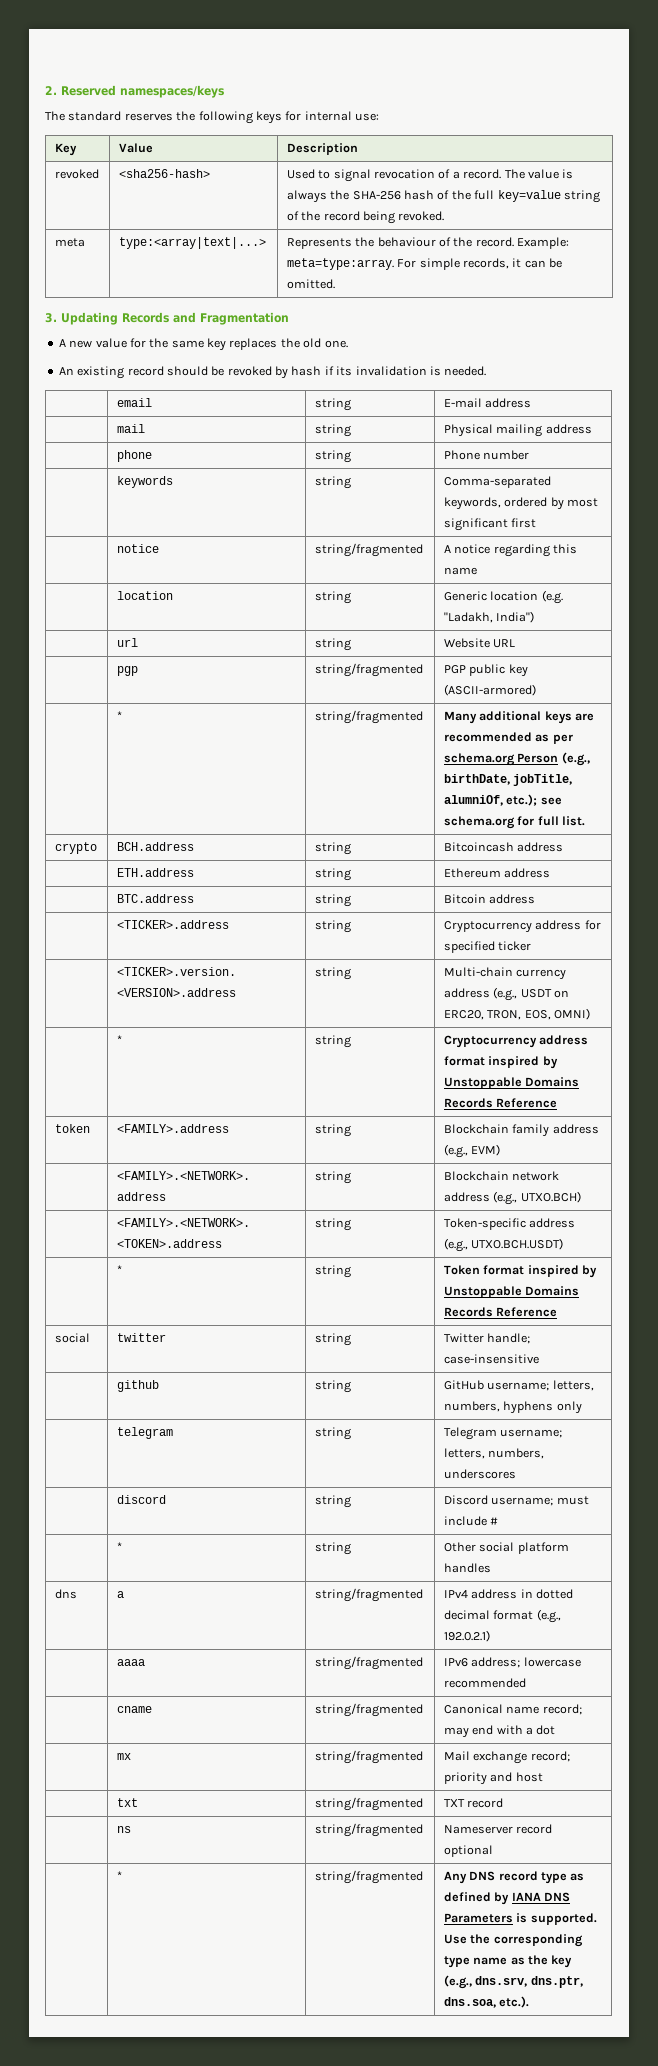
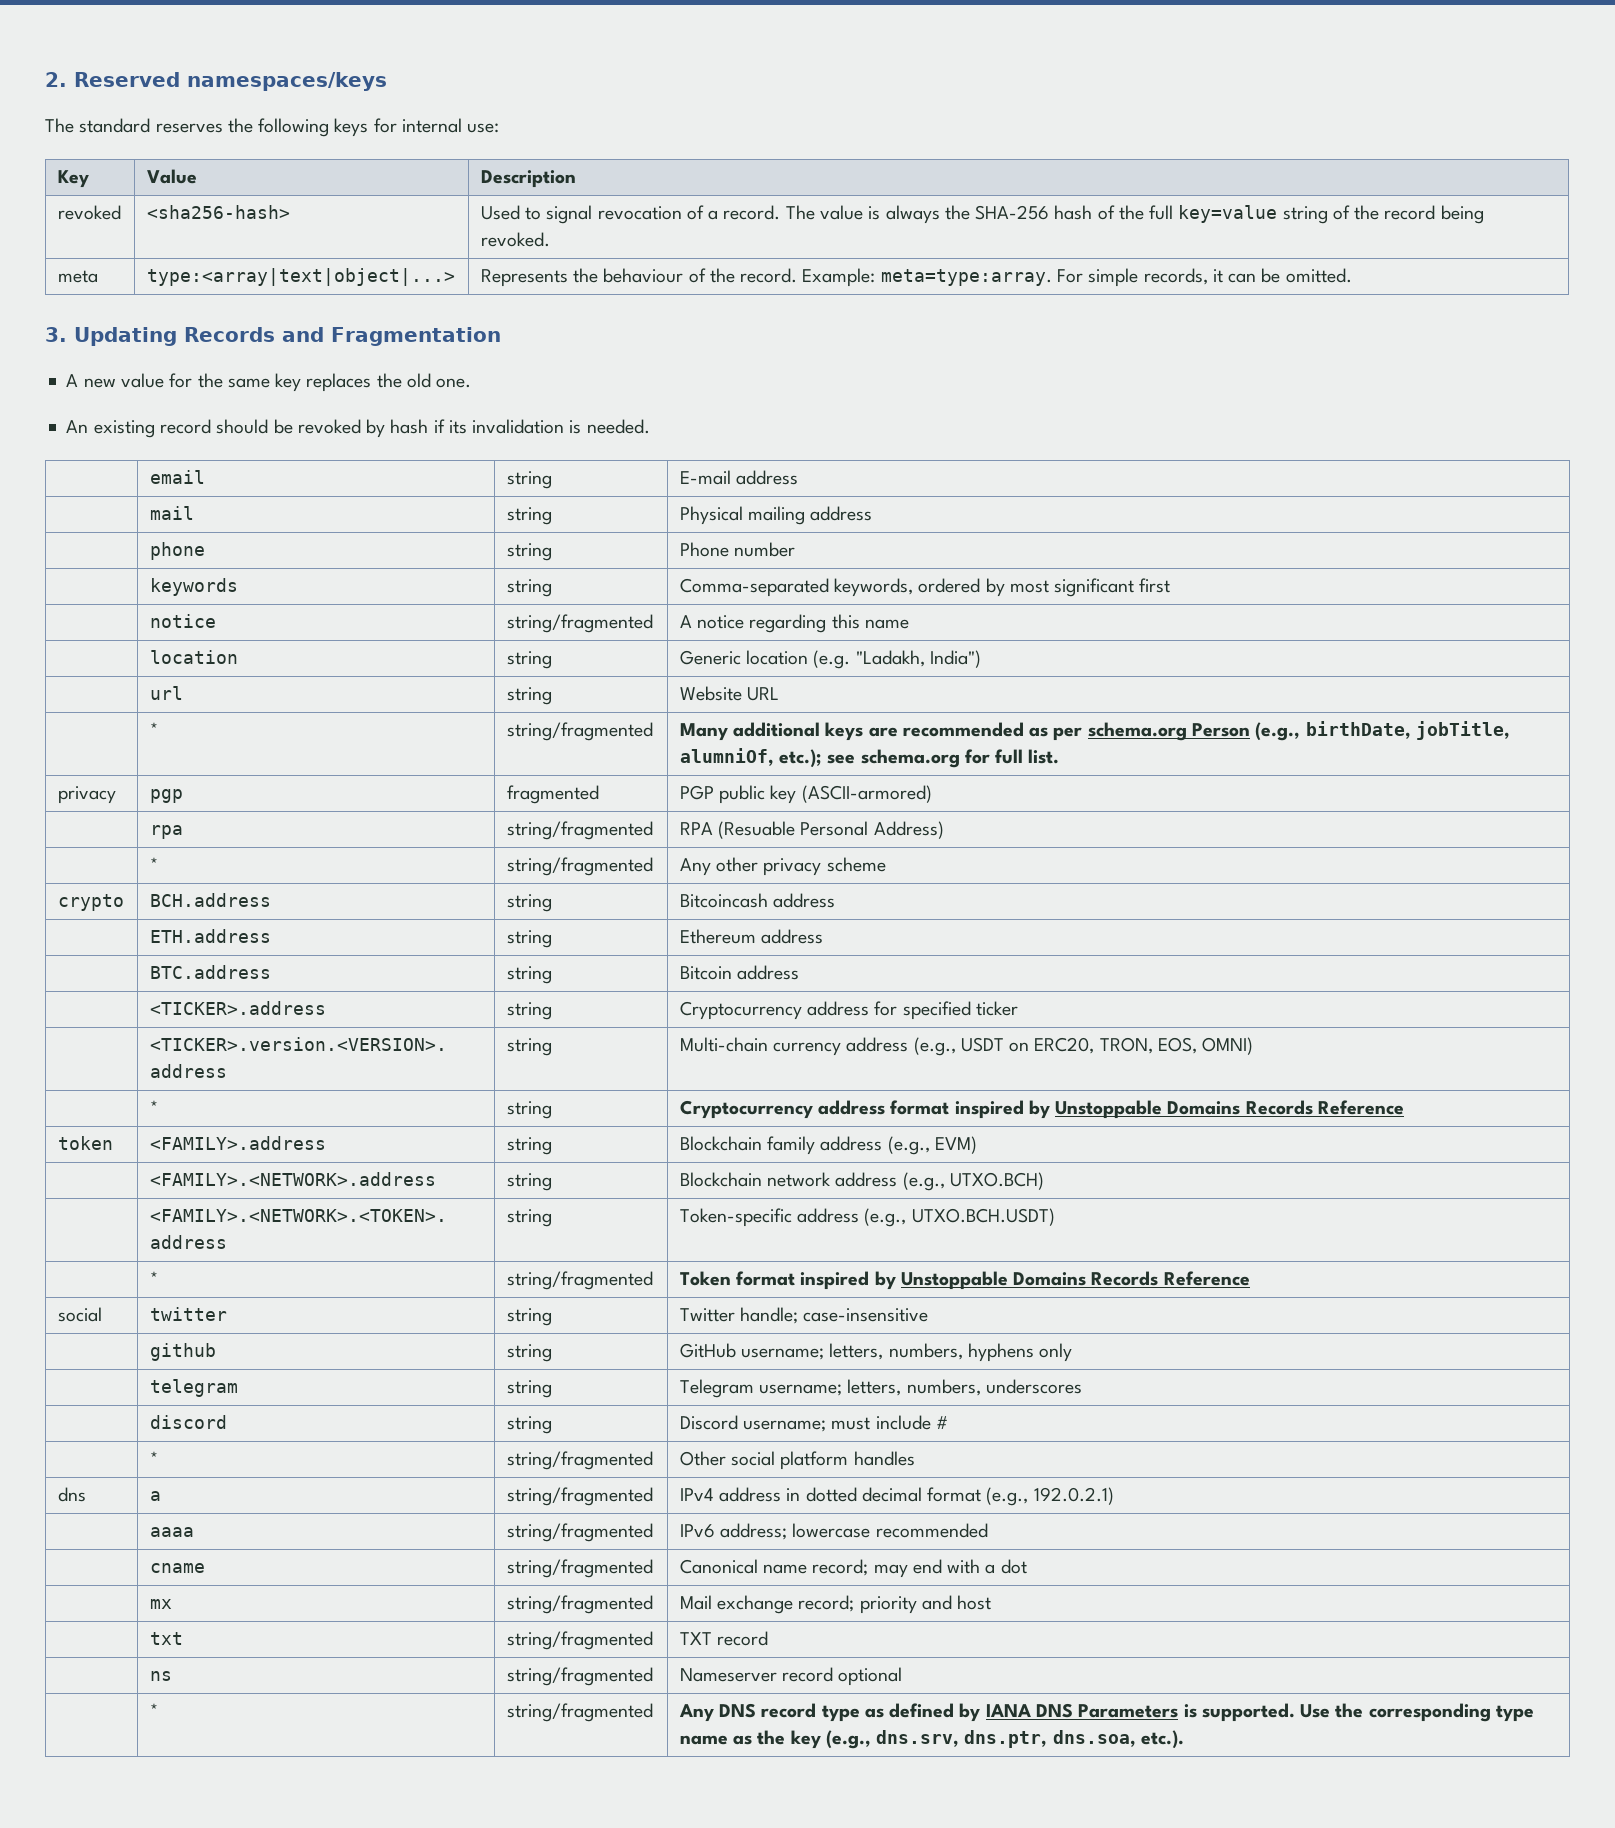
[118,237,266,249] type:<array|text|...> -> [146,268,455,286] type:<array|text|object|...>
[116,666,138,676] [314,663,423,677] [443,664,528,677] [443,684,536,696] // | pgp | string/fragmented | PGP public key (ASCII-armored) -> (780, 694) none
(586, 821) none -> [57,786,116,804] [149,789,183,803] [506,785,599,804] [679,785,932,804] [149,825,183,839] [506,821,653,840] [679,821,944,839] [149,857,158,871] [506,857,653,876] [679,857,886,876] // privacy | pgp | fragmented | PGP public key (ASCII-armored) // | rpa | string/fragmented | RPA (Resuable Personal Address) // | * | string/fragmented | Any other privacy scheme
[314,1265,351,1278] string -> [506,1271,653,1290] string/fragmented
[314,1542,351,1555] string -> [506,1451,653,1470] string/fragmented

